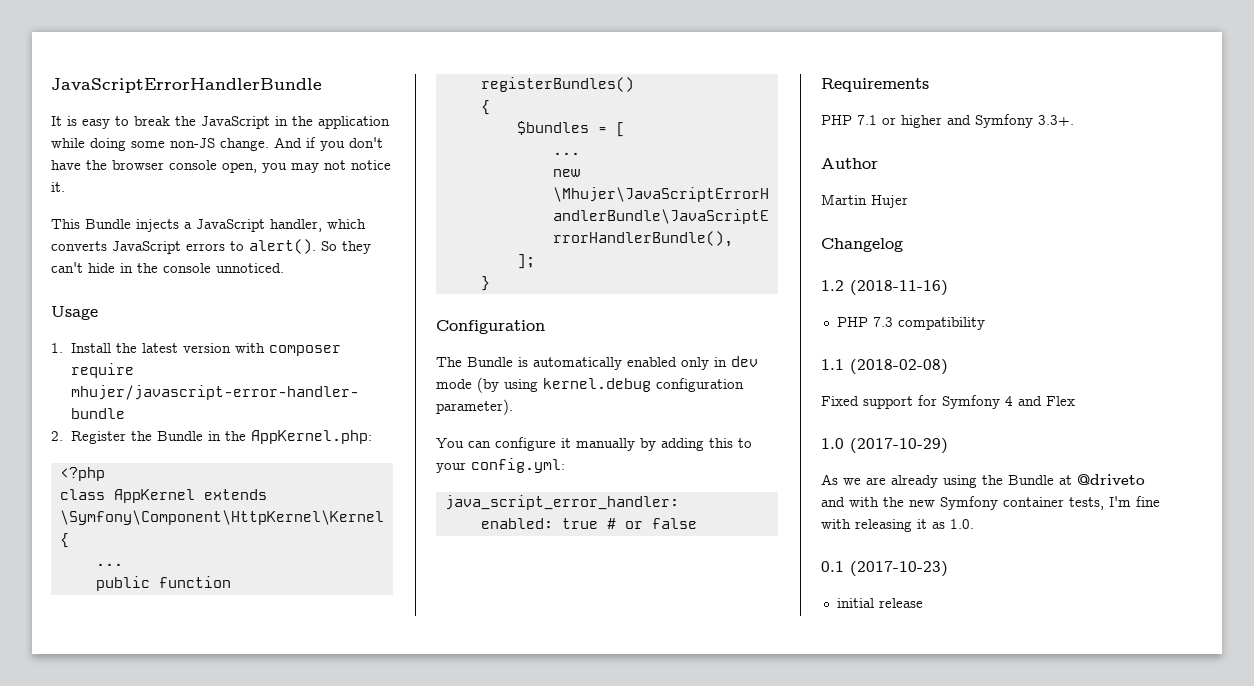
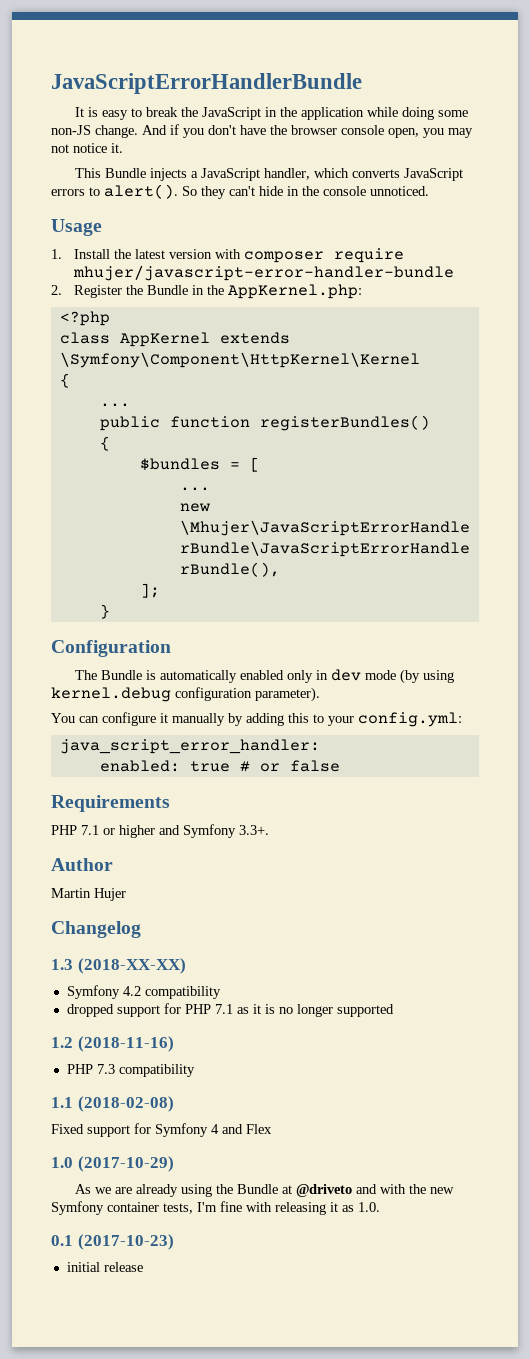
(903, 245) none -> [51,958,186,974] [66,985,221,999] [66,1003,394,1017] // 1.3 (2018-XX-XX) // Symfony 4.2 compatibility // dropped support for PHP 7.1 as it is no longer supported

